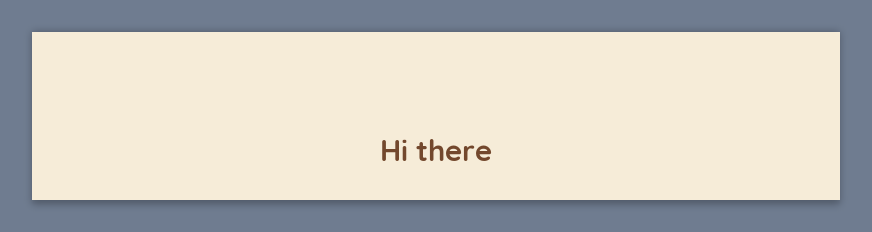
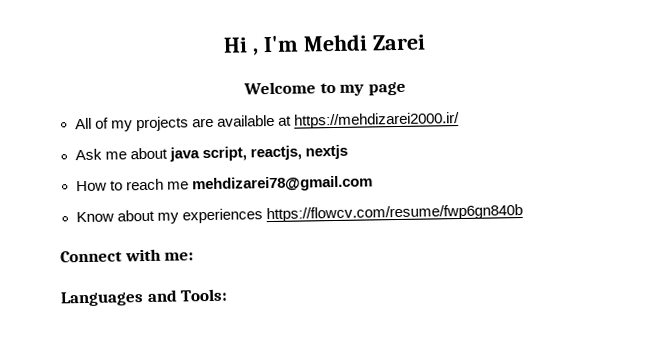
[416,139,492,161] there -> [253,34,426,56] [243,81,406,96] [74,112,460,132] [74,144,348,162] [75,175,373,193] [75,204,523,224] [60,248,195,263] [60,288,229,307] , I'm Mehdi Zarei // Welcome to my page // All of my projects are available at https://mehdizarei2000.ir/ // Ask me about java script, reactjs, nextjs // How to reach me mehdizarei78@gmail.com // Know about my experiences https://flowcv.com/resume/fwp6gn840b // Connect with me: // Languages and Tools:

